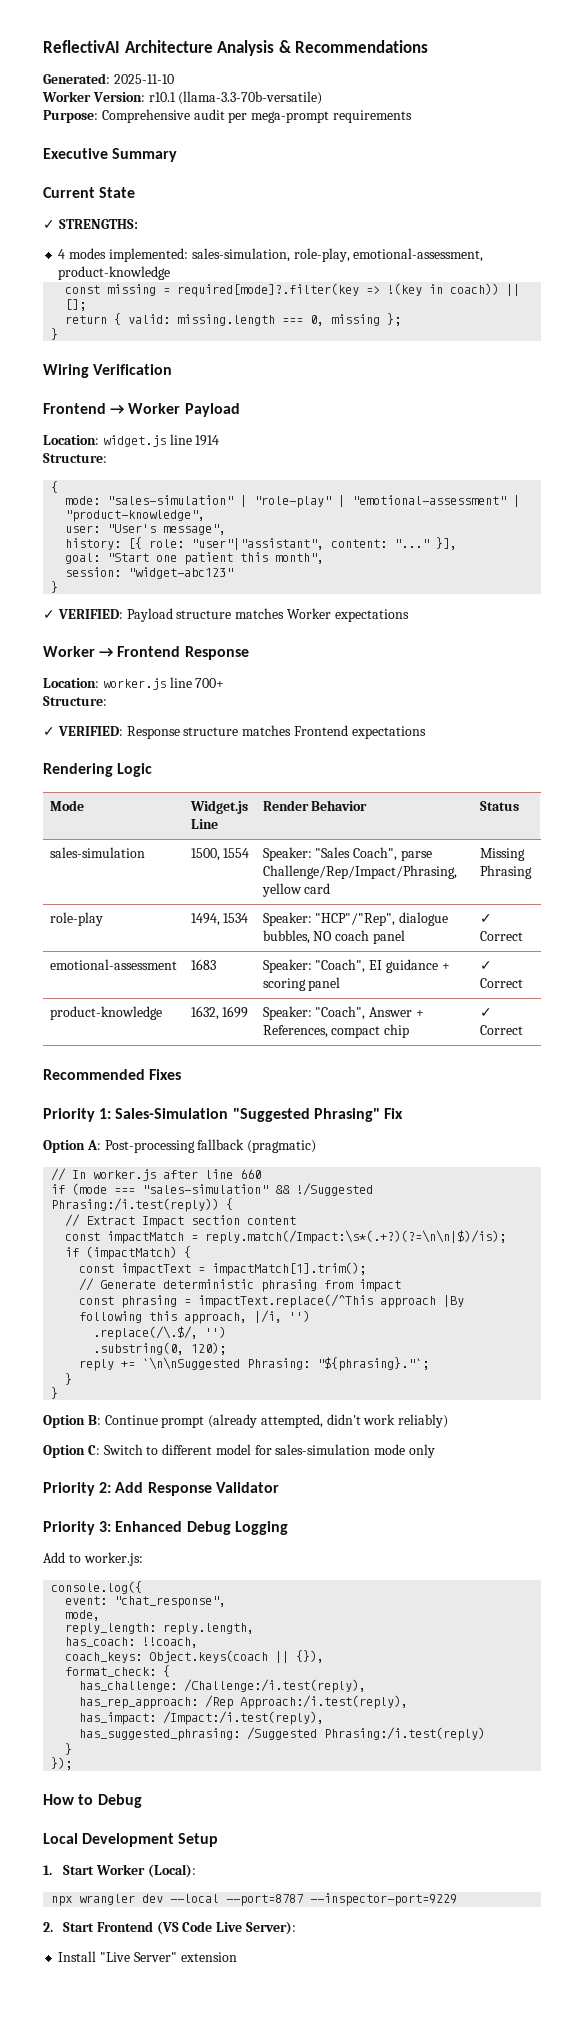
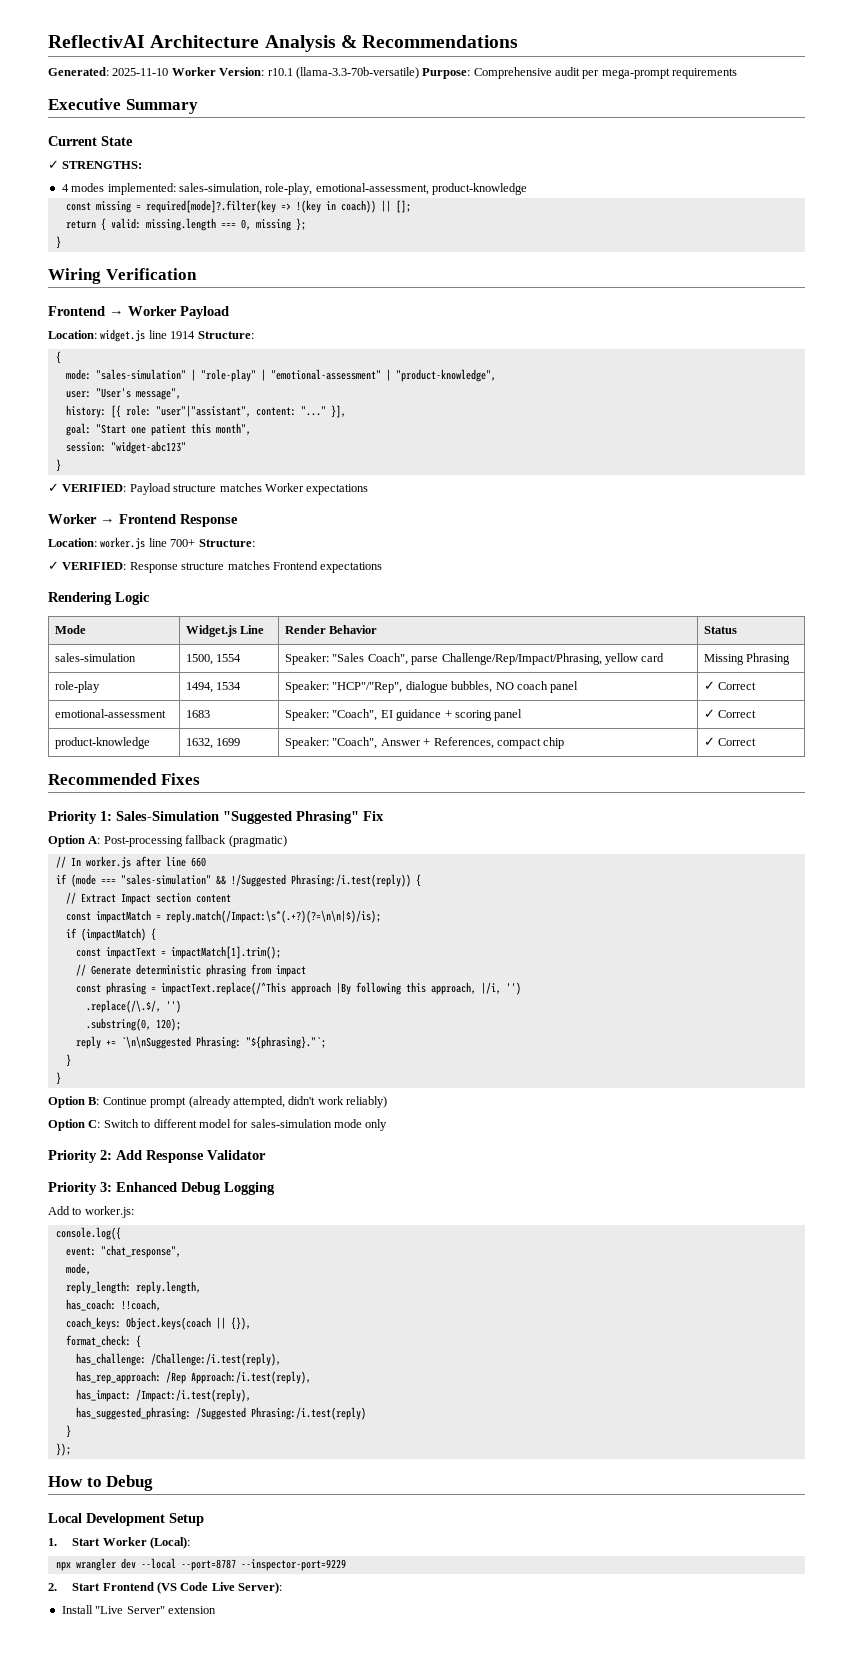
(174, 79) // -> (169, 72) none
(323, 98) // -> (419, 73) none
(220, 440) // -> (196, 335) none
(225, 683) // -> (196, 543) none

